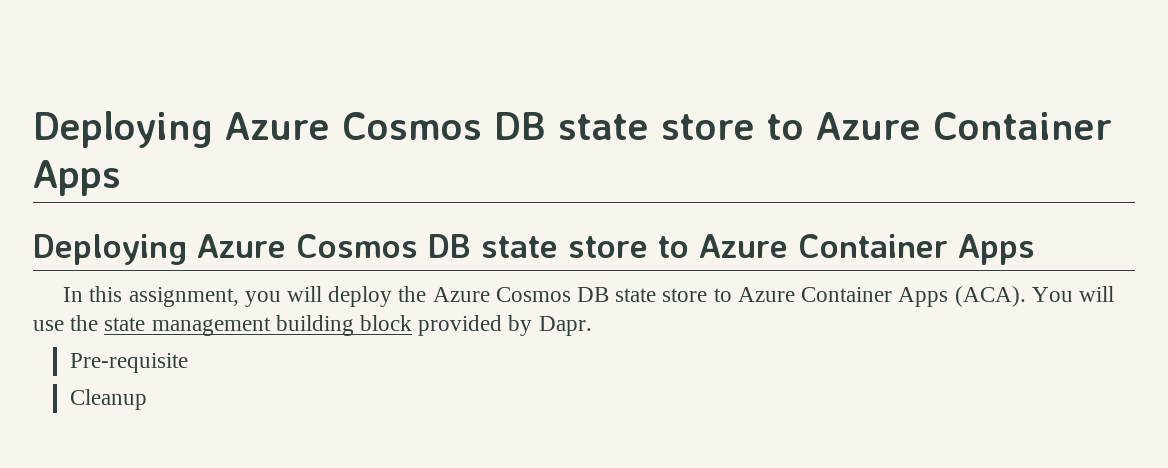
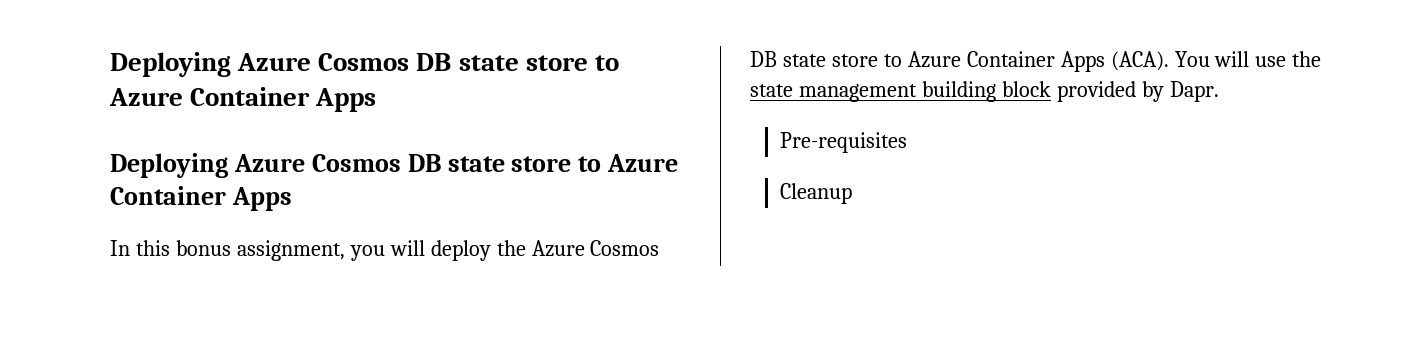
(123, 294) none -> [175,240,231,256] bonus
[69,353,188,373] Pre-requisite -> [780,132,908,153] Pre-requisites

